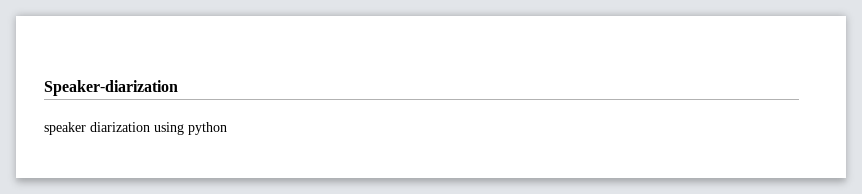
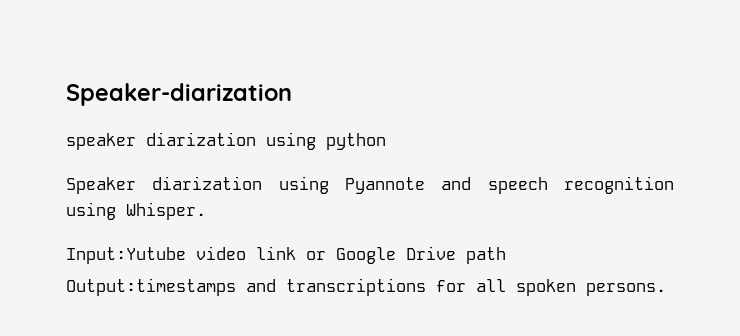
(227, 128) none -> [66,176,674,194] [66,202,206,220] [66,246,506,264] [66,278,666,296] // Speaker diarization using Pyannote and speech recognition using Whisper. // Input:Yutube video link or Google Drive path // Output:timestamps and transcriptions for all spoken persons.

